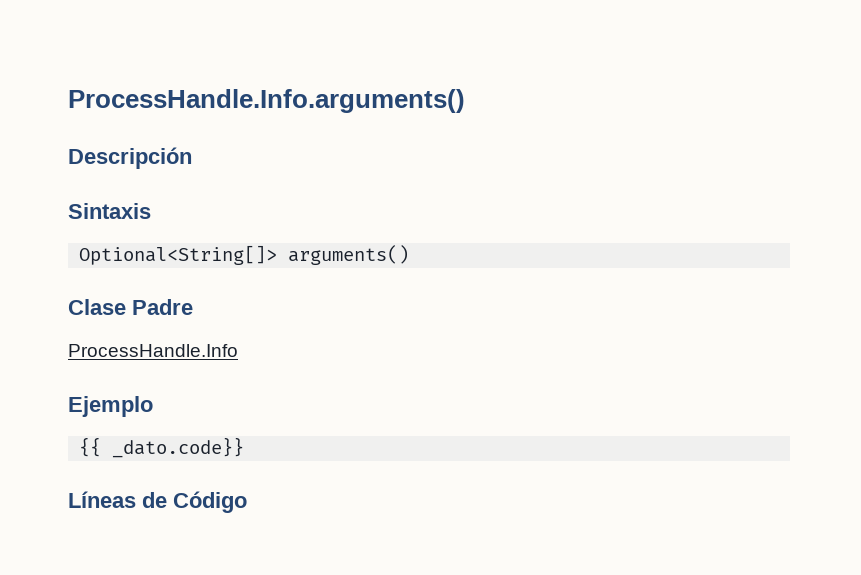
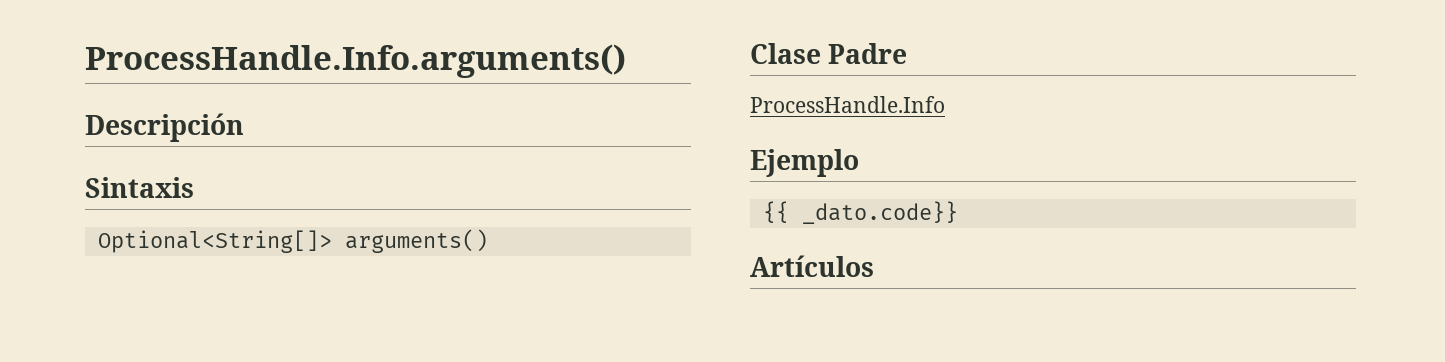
[68,491,247,513] Líneas de Código -> [750,255,874,277] Artículos

